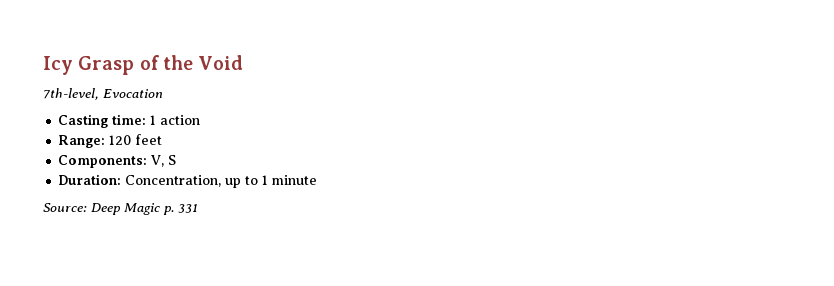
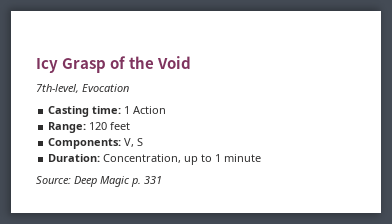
[160,115,201,125] action -> [133,106,167,114] Action

